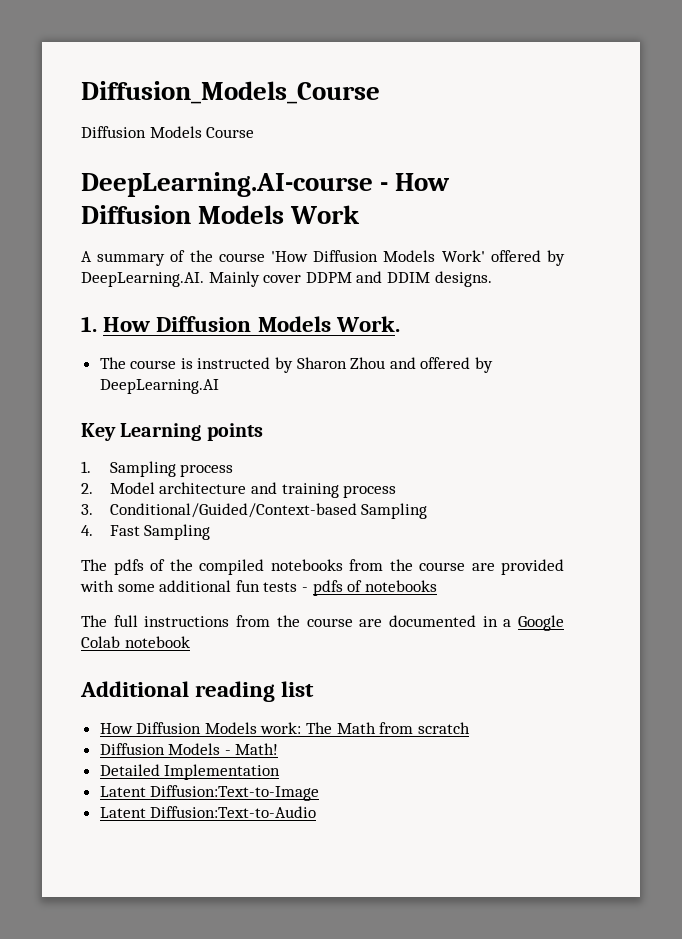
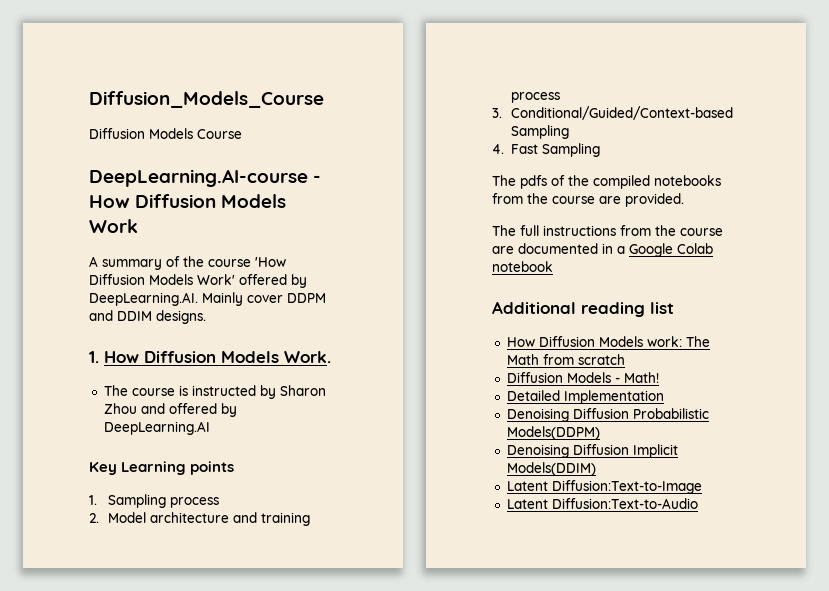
[501,559,564,575] [80,580,437,596] provided with some additional fun tests - pdfs of notebooks -> [625,193,684,207] provided.
(281, 772) none -> [506,408,709,422] [506,426,600,440] [506,444,678,458] [506,462,596,476] // Denoising Diffusion Probabilistic Models(DDPM) // Denoising Diffusion Implicit Models(DDIM)

